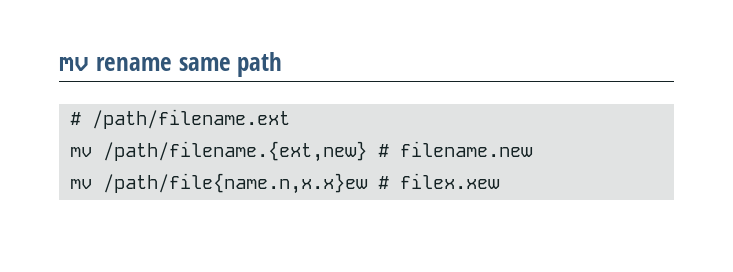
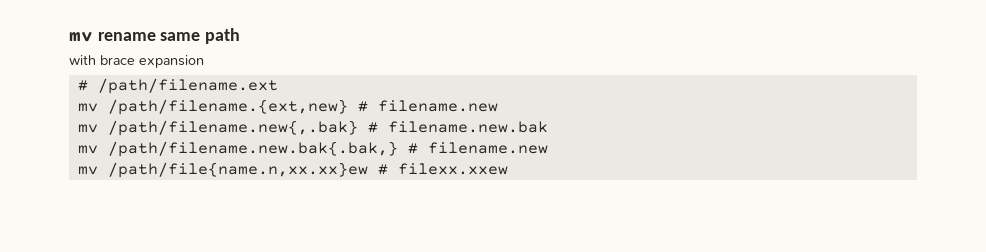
(283, 64) none -> [69,55,204,68] // with brace expansion
[103,173,501,194] /path/file{name.n,x.x}ew # filex.xew -> [107,120,548,136] [77,141,548,157] [77,162,508,178] /path/filename.new{,.bak} # filename.new.bak // mv /path/filename.new.bak{.bak,} # filename.new // mv /path/file{name.n,xx.xx}ew # filexx.xxew

